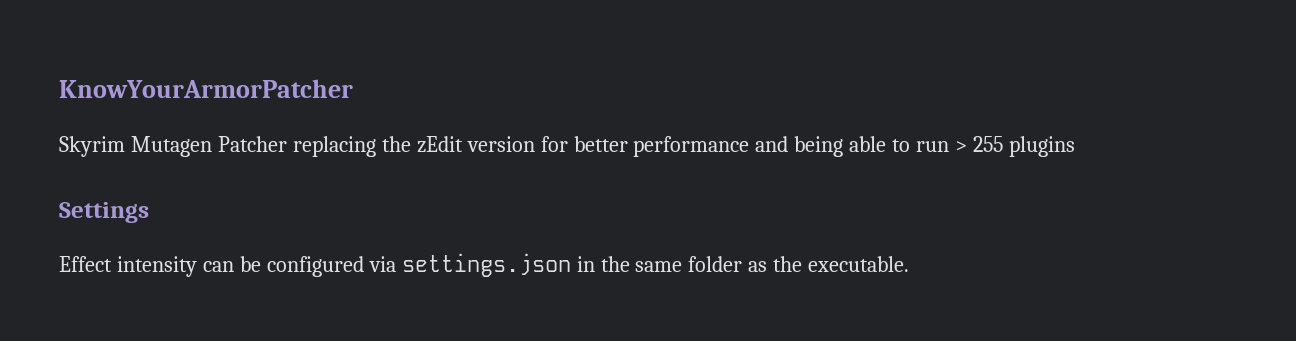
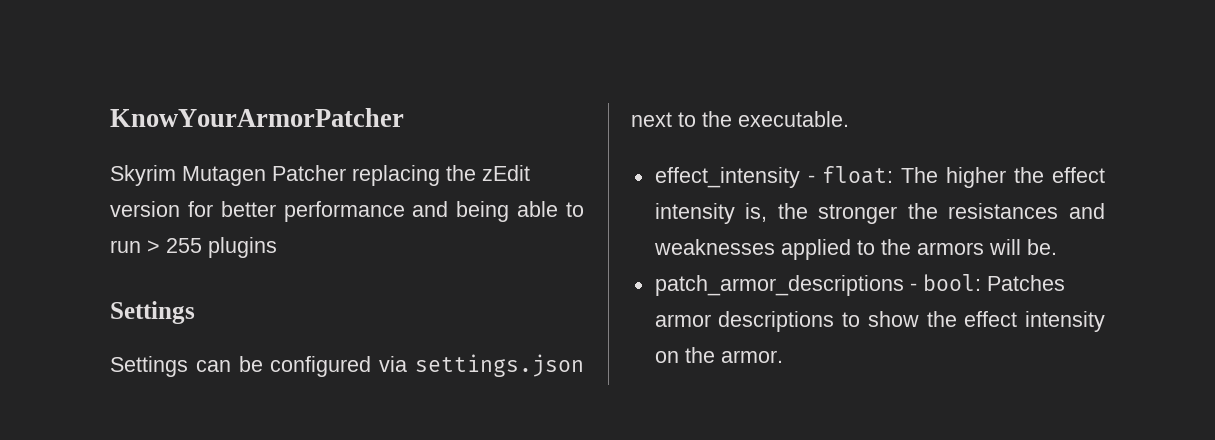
[59,256,197,277] Effect intensity -> [110,356,188,377] Settings
[576,256,910,272] in the same folder as the executable. -> [631,111,849,127] [654,166,1105,188] [654,203,1105,224] [653,239,1057,260] [654,274,1065,296] [654,311,1105,332] [654,347,783,363] next to the executable. // effect_intensity - float: The higher the effect intensity is, the stronger the resistances and weaknesses applied to the armors will be. // patch_armor_descriptions - bool: Patches armor descriptions to show the effect intensity on the armor.

